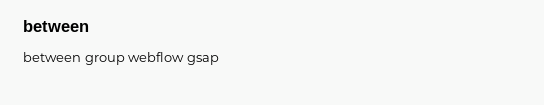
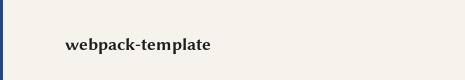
[23,20,89,32] [23,52,219,65] between // between group webflow gsap -> [65,38,211,54] webpack-template

